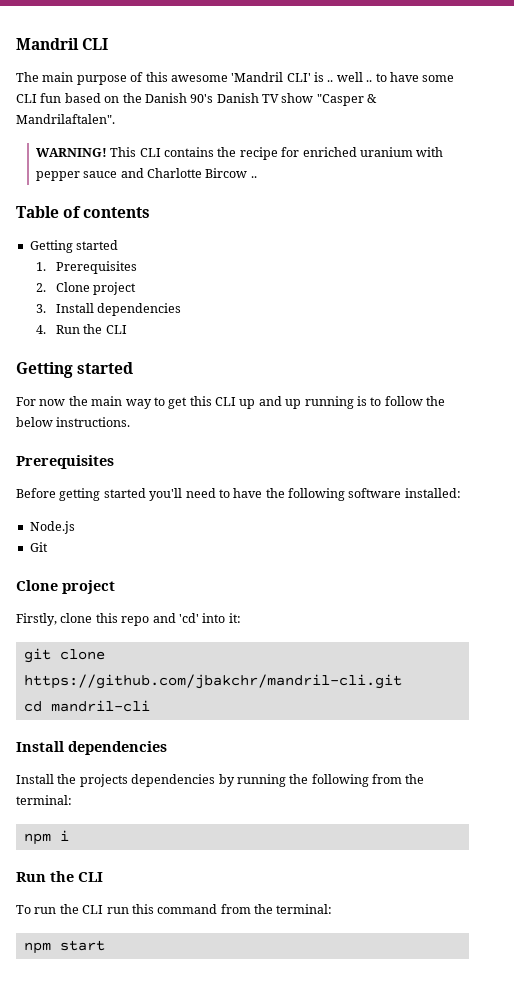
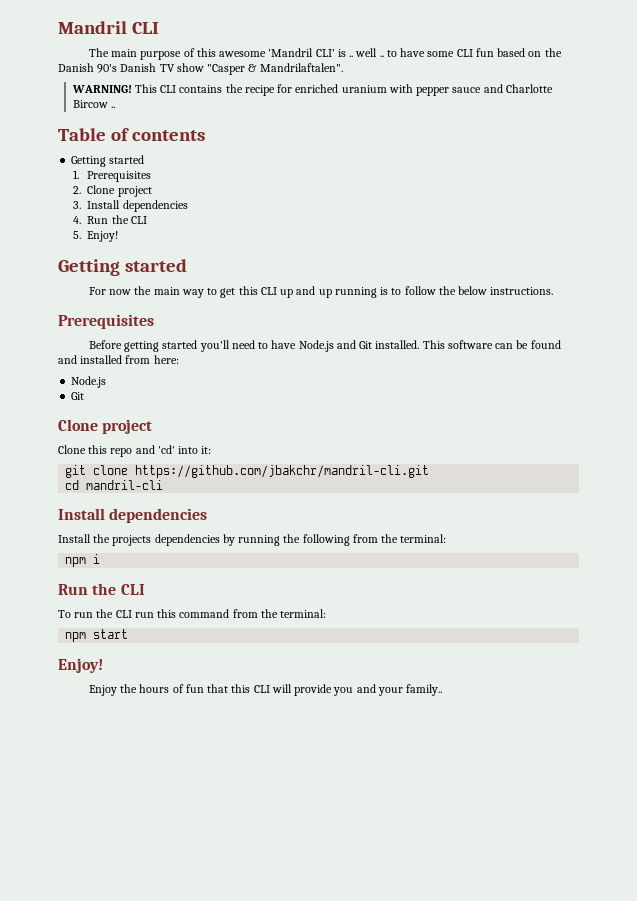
(127, 329) none -> [72,231,119,242] // 5. Enjoy!
[265,488,461,501] the following software installed: -> [298,340,561,352] [58,355,179,364] Node.js and Git installed. This software can be found and installed from here:
[16,613,93,626] Firstly, clone -> [58,445,86,454] Clone
(105, 945) none -> [58,658,103,673] [88,684,443,696] // Enjoy! // Enjoy the hours of fun that this CLI will provide you and your family..

